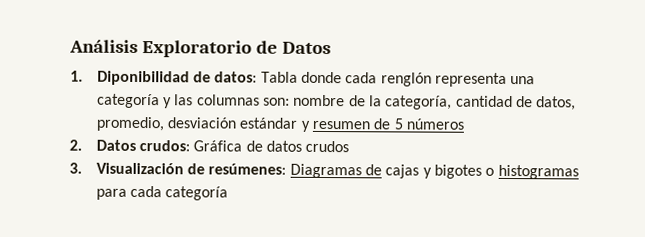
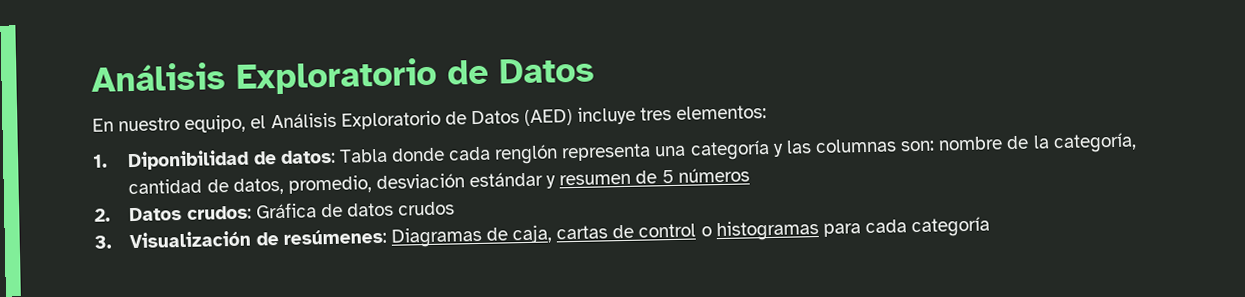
[69,39,331,58] Análisis Exploratorio de Datos -> [91,57,595,95] [92,105,768,133] Análisis Exploratorio de Datos // En nuestro equipo, el Análisis Exploratorio de Datos (AED) incluye tres elementos:
[385,164,483,179] cajas y bigotes -> [512,223,697,244] caja, cartas de control

